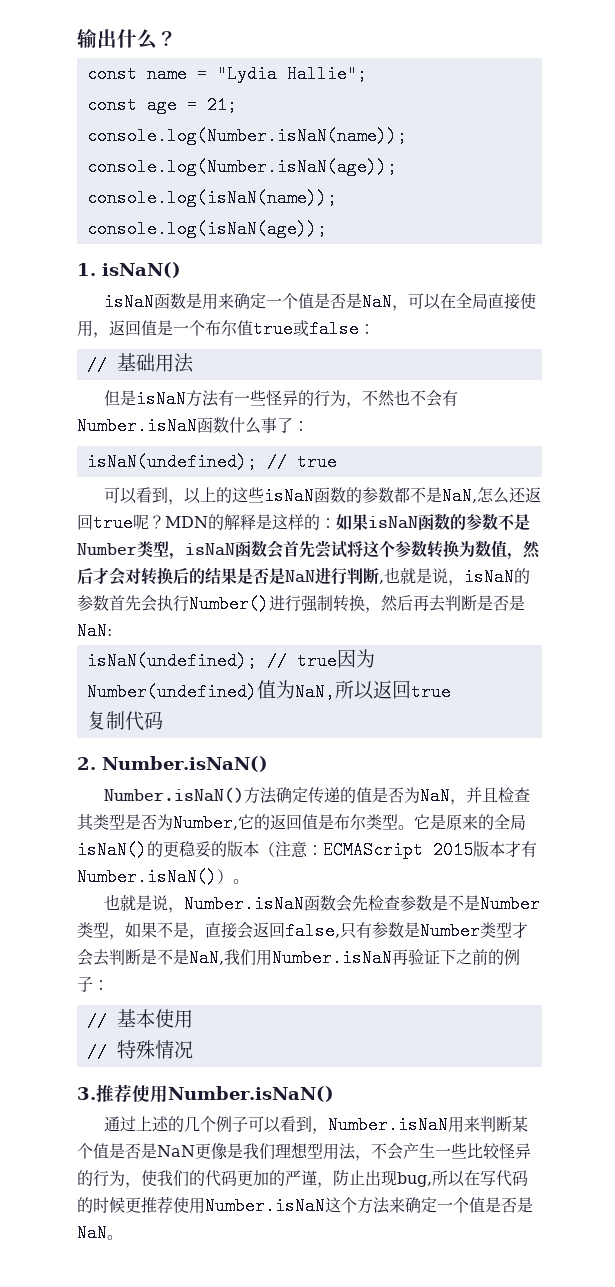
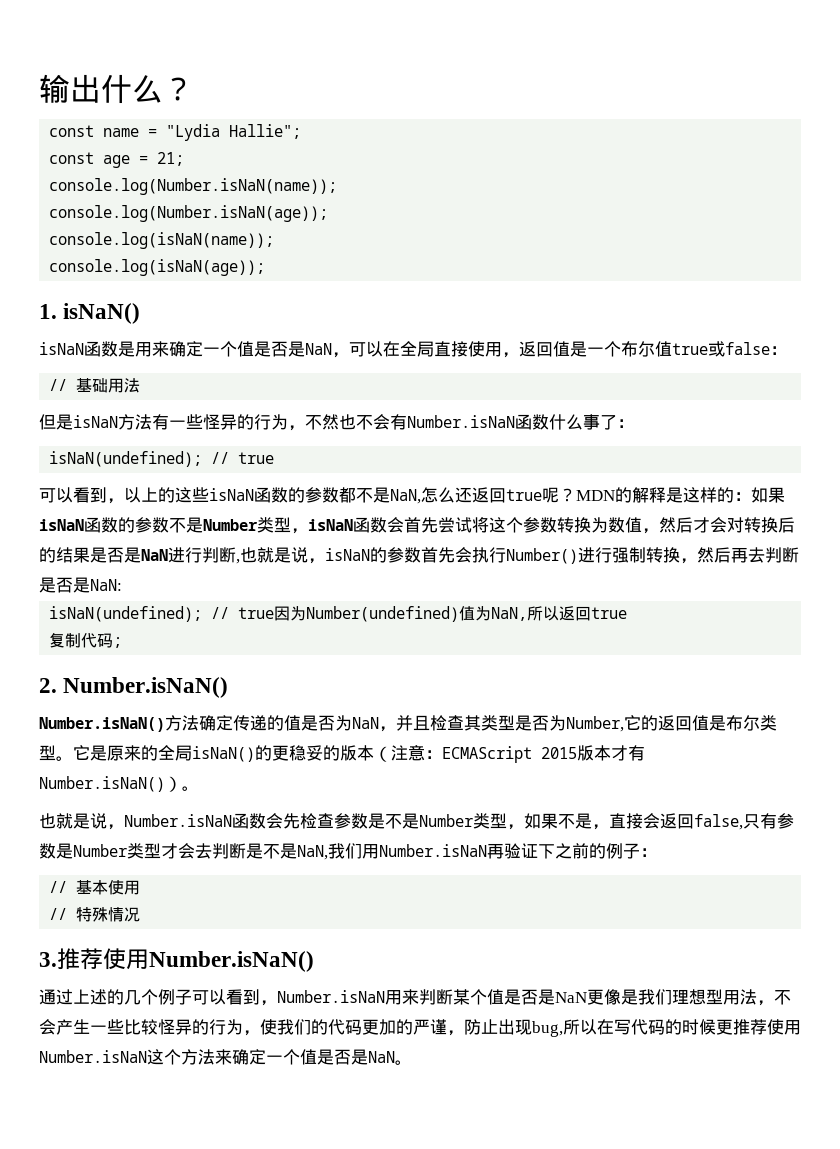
(163, 720) none -> [113,637,123,648] ;

